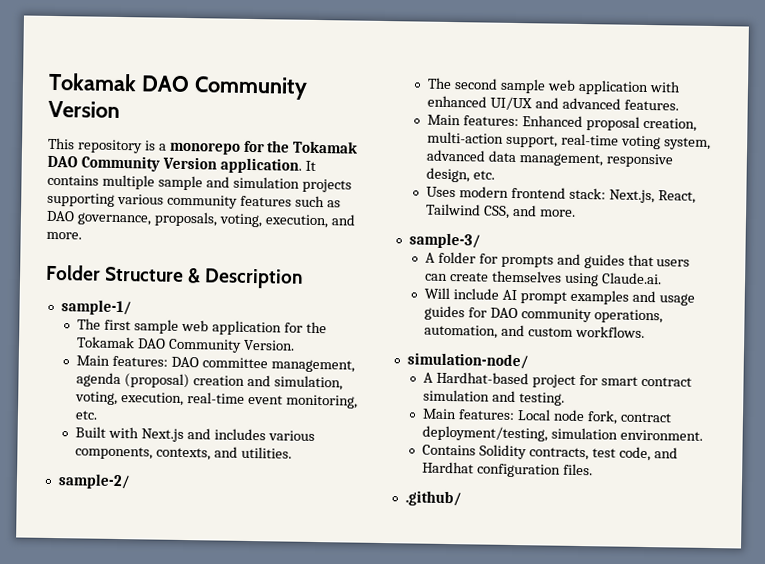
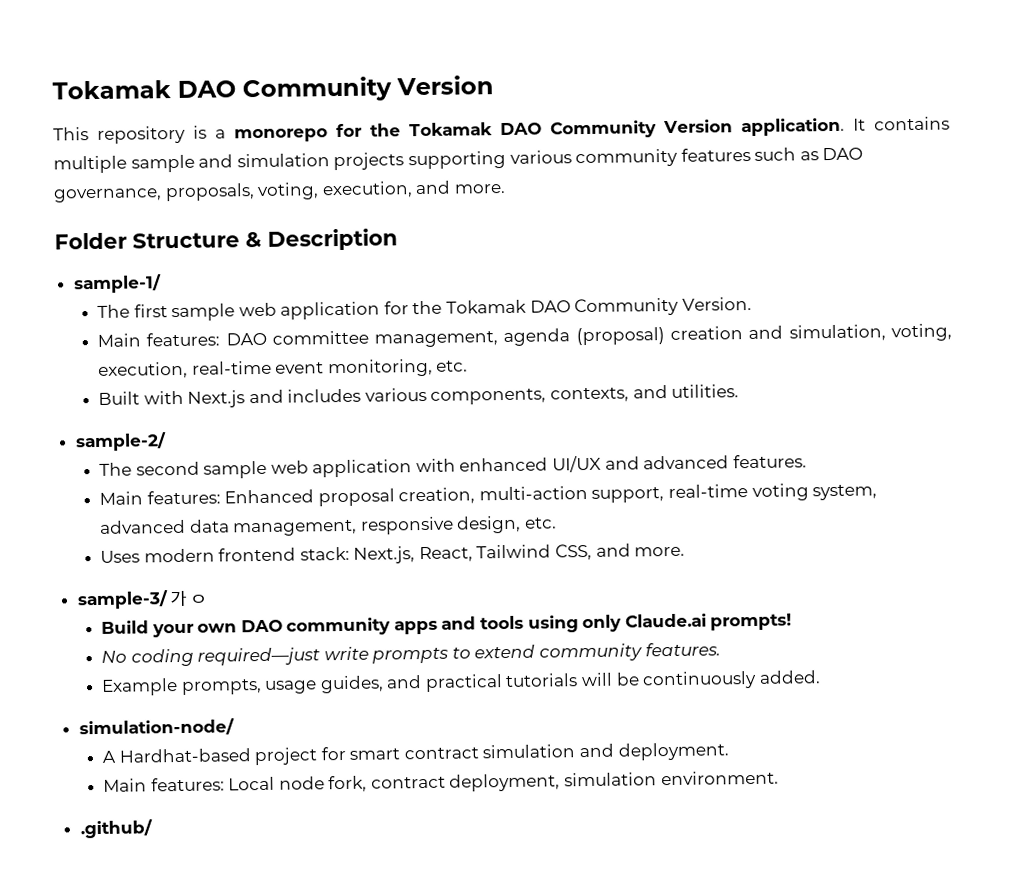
[425,251,691,269] [425,270,662,287] [424,287,695,306] [424,305,663,324] [424,324,645,339] // A folder for prompts and guides that users can create themselves using Claude.ai. // Will include AI prompt examples and usage guides for DAO community operations, automation, and custom workflows. -> [170,590,207,607] [100,613,793,638] [100,642,721,667] [100,670,821,696] 가 ㅇ // Build your own DAO community apps and tools using only Claude.ai prompts! // No coding required—just write prompts to extend community features. // Example prompts, usage guides, and practical tutorials will be continuously added.
[518,392,565,406] testing. -> [617,742,729,761] deployment.
[422,425,549,442] deployment/testing, -> [449,773,561,792] deployment,
[422,444,678,462] [422,461,593,478] // Contains Solidity contracts, test code, and Hardhat configuration files. -> (779, 778) none

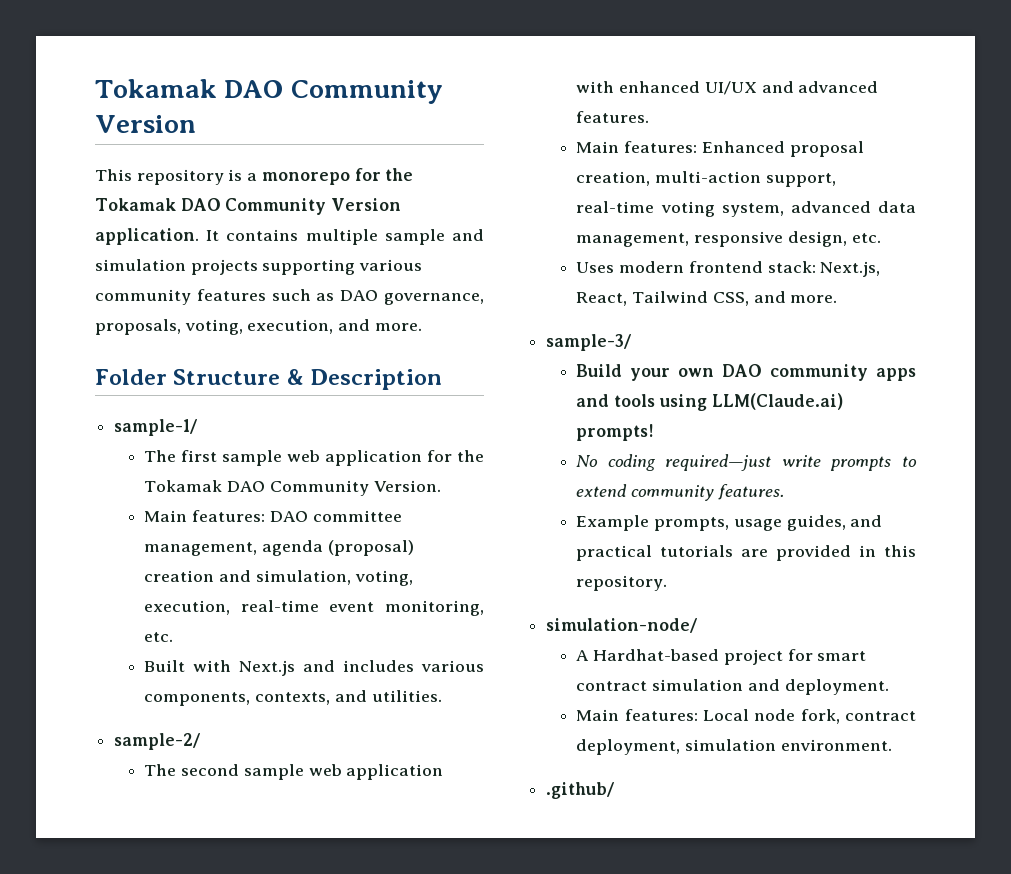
[170,590,207,607] 가 ㅇ -> (633, 342) none
[582,613,707,633] only Claude.ai -> [711,393,843,410] LLM(Claude.ai)
[581,670,821,690] will be continuously added. -> [741,545,916,561] [576,575,668,591] are provided in this repository.

